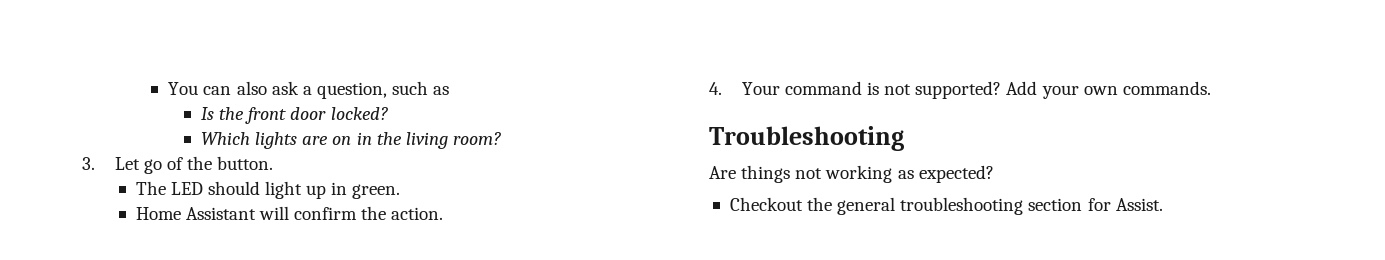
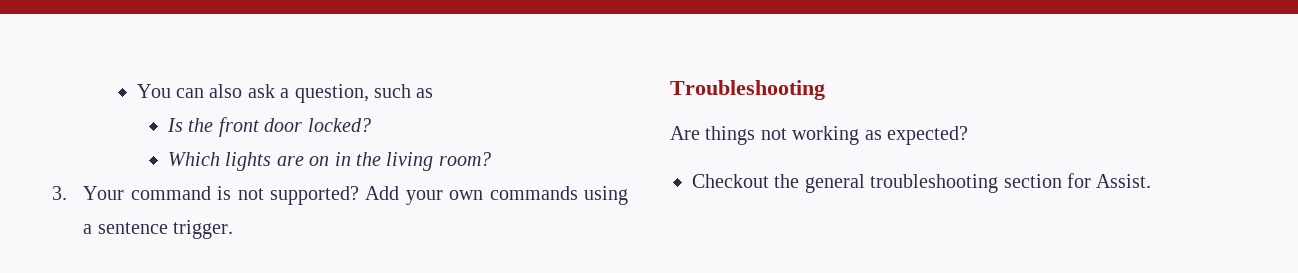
[114,156,274,174] [135,181,401,199] [135,206,444,220] [709,82,722,95] Let go of the button. // The LED should light up in green. // Home Assistant will confirm the action. // 4. -> (67, 193) none
[1122,81,1211,95] commands. -> [489,186,628,205] [83,220,234,239] commands using a sentence trigger.

